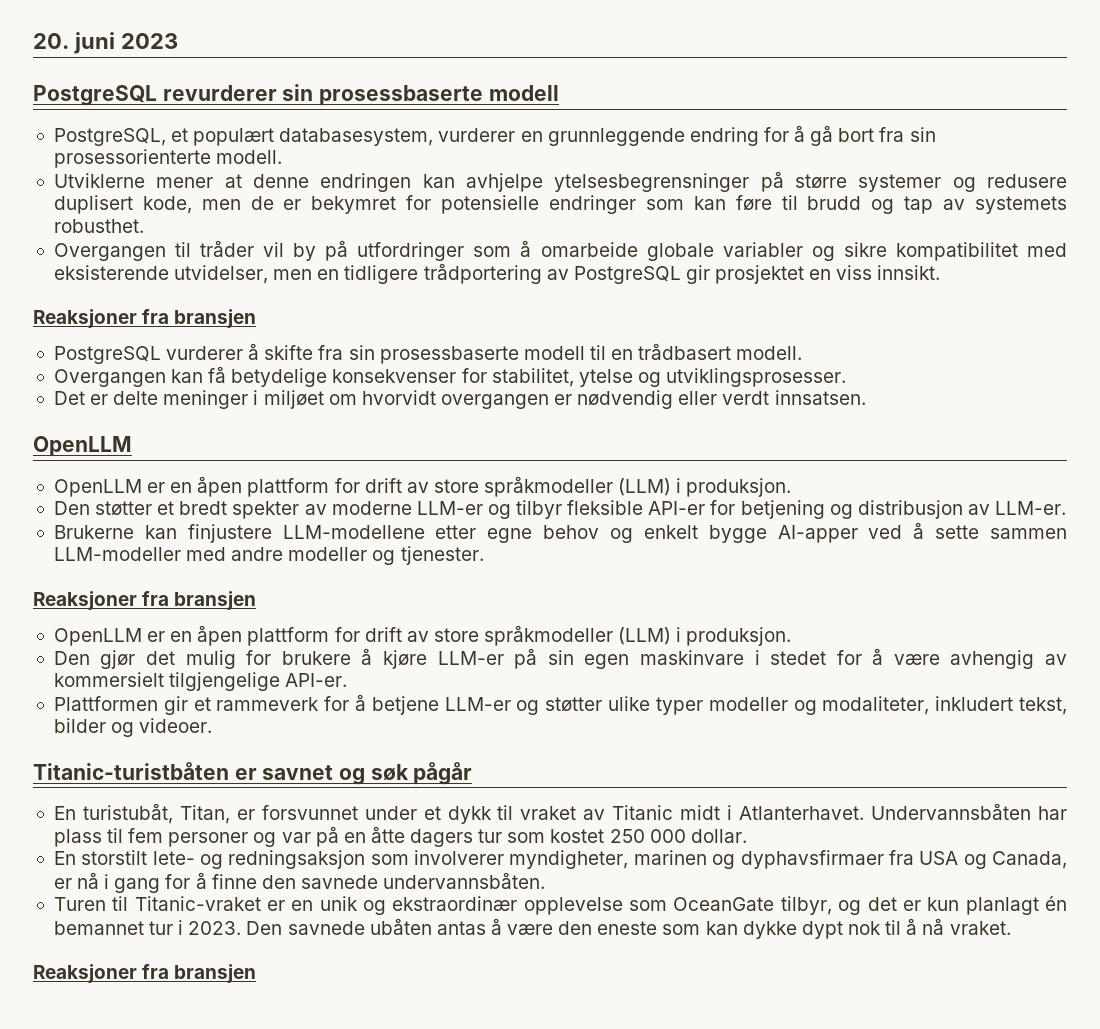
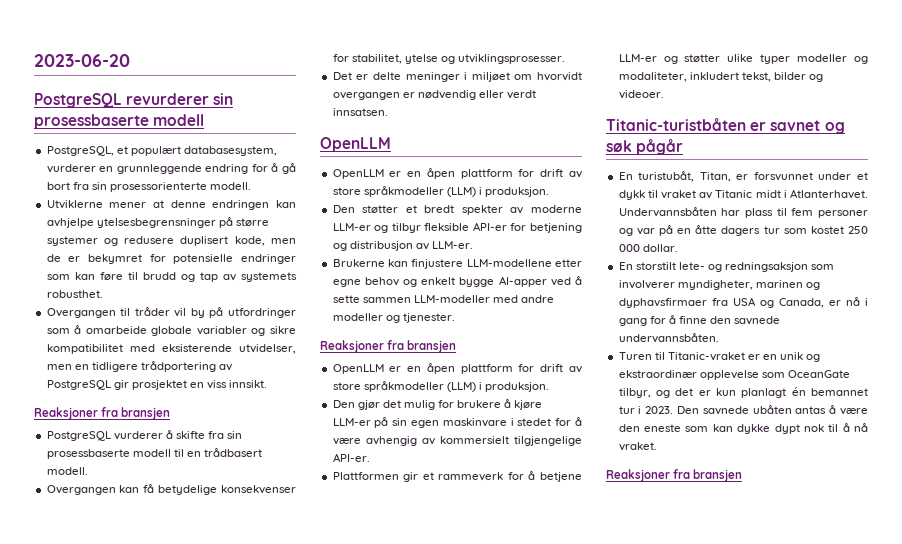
[33,32,178,54] 20. juni 2023 -> [34,54,130,67] 2023-06-20

